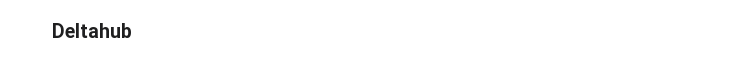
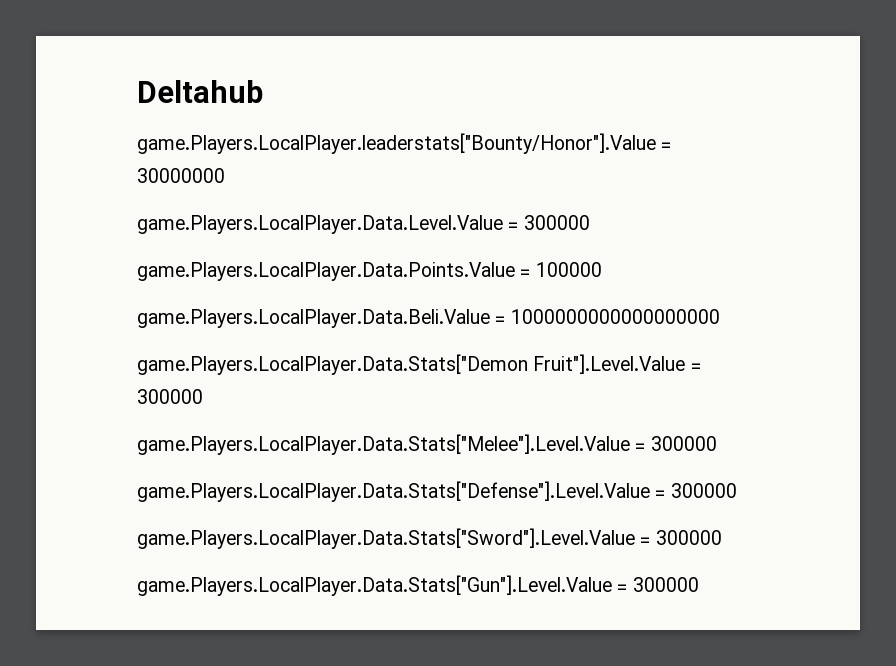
(132, 30) none -> [137,133,672,154] [137,168,225,183] [137,215,590,234] [137,262,602,281] [137,309,720,328] [137,354,701,375] [137,389,203,404] [137,434,717,455] [137,481,737,502] [137,528,722,549] [137,575,699,596] // game.Players.LocalPlayer.leaderstats["Bounty/Honor"].Value = 30000000 // game.Players.LocalPlayer.Data.Level.Value = 300000 // game.Players.LocalPlayer.Data.Points.Value = 100000 // game.Players.LocalPlayer.Data.Beli.Value = 1000000000000000000 // game.Players.LocalPlayer.Data.Stats["Demon Fruit"].Level.Value = 300000 // game.Players.LocalPlayer.Data.Stats["Melee"].Level.Value = 300000 // game.Players.LocalPlayer.Data.Stats["Defense"].Level.Value = 300000 // game.Players.LocalPlayer.Data.Stats["Sword"].Level.Value = 300000 // game.Players.LocalPlayer.Data.Stats["Gun"].Level.Value = 300000

